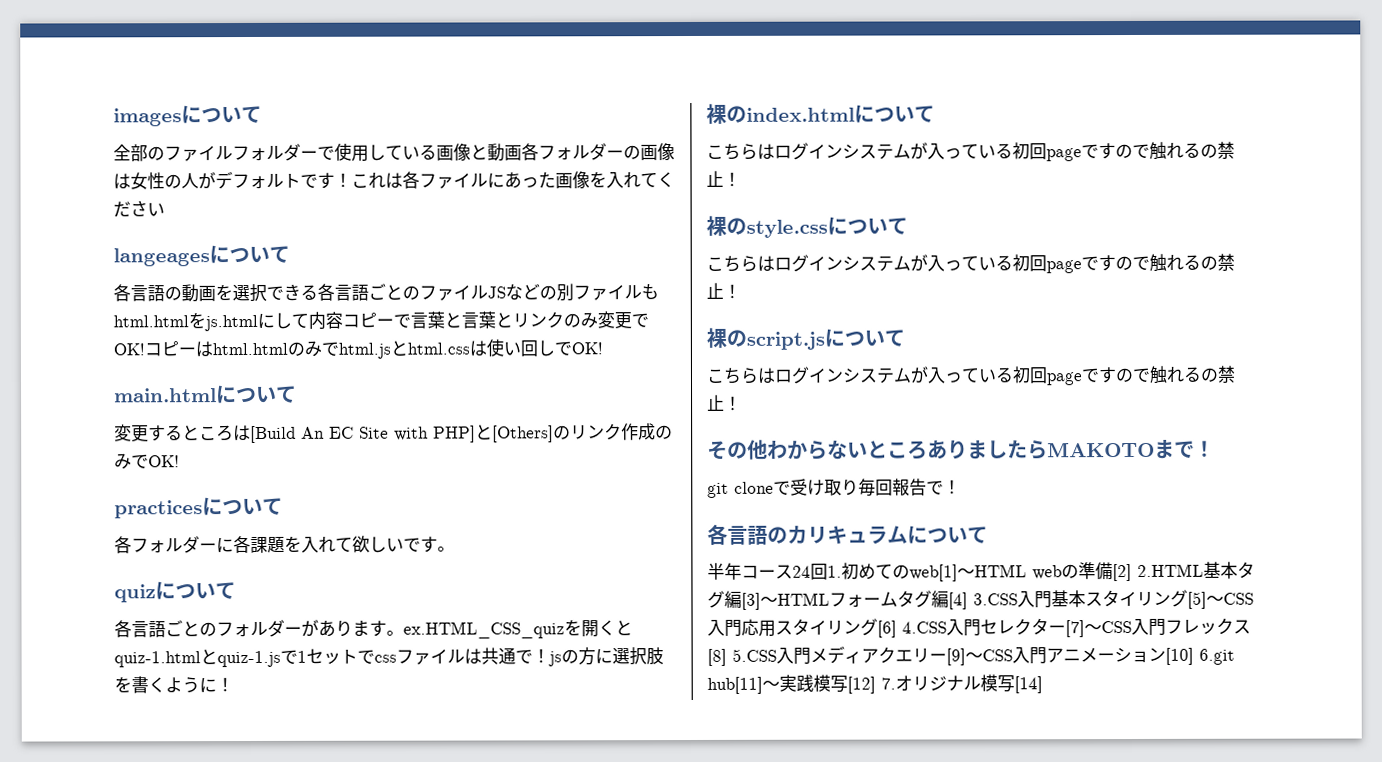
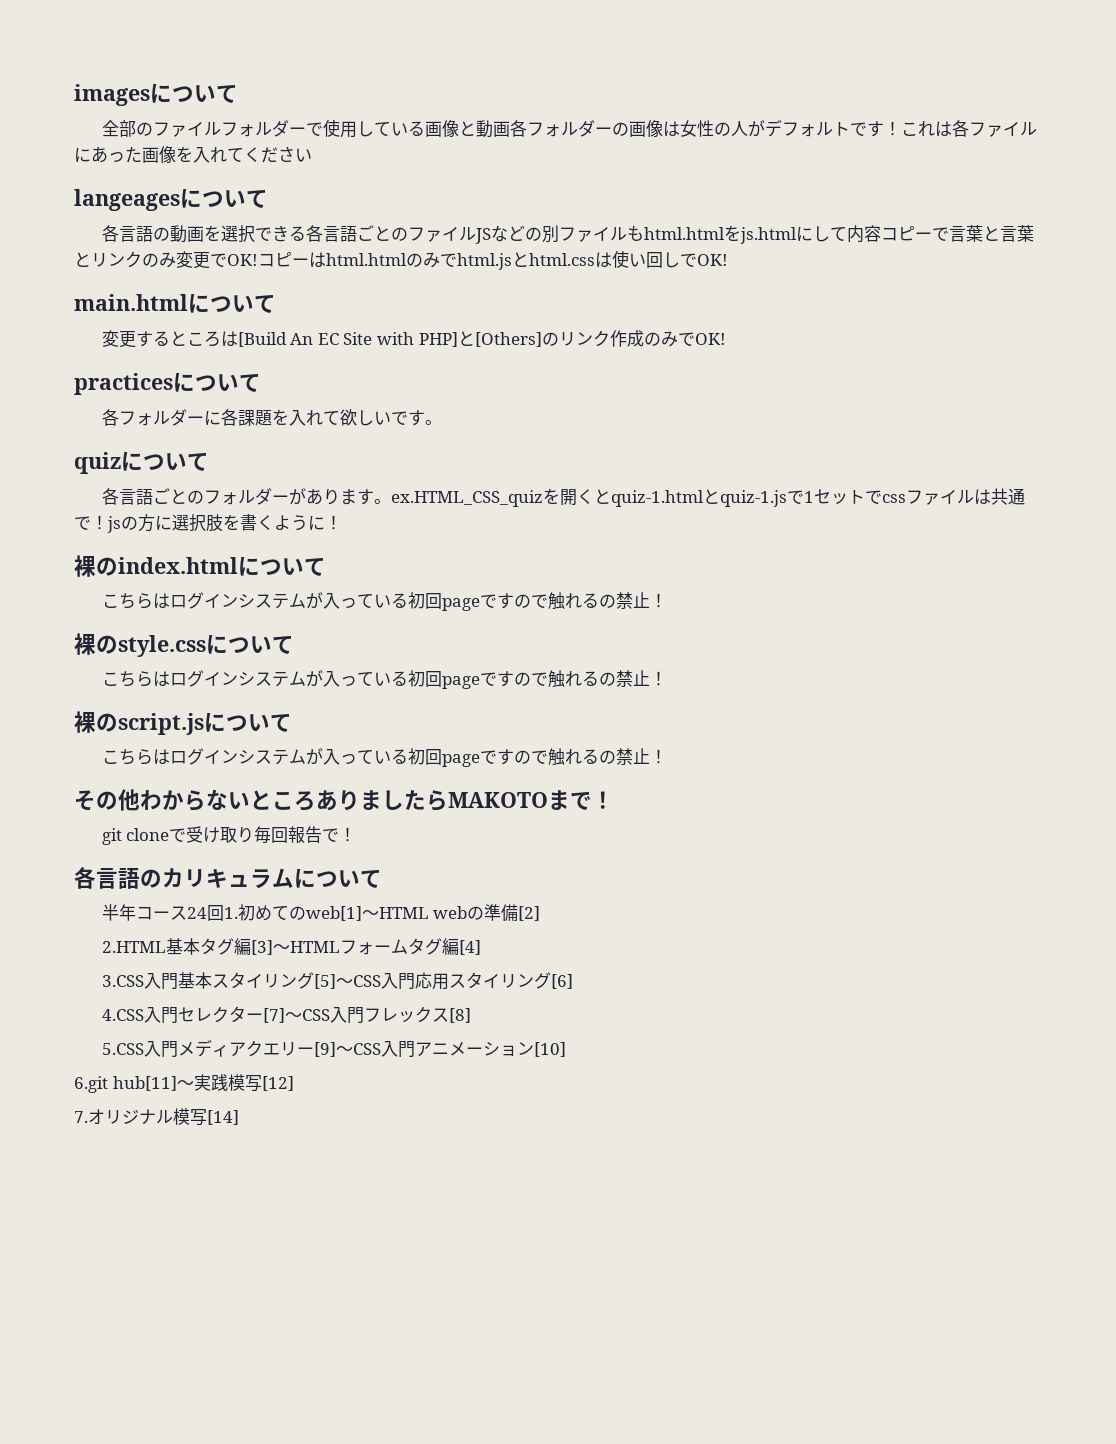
(1132, 573) none -> (541, 913) //
(968, 601) none -> (481, 947) //
(897, 629) none -> (573, 981) //
(727, 657) none -> (471, 1015) //
(1194, 656) none -> (566, 1049) //
(876, 685) none -> (294, 1083) //

